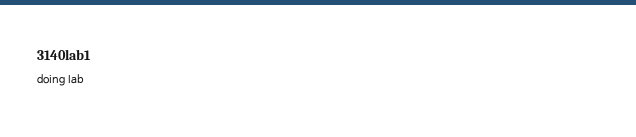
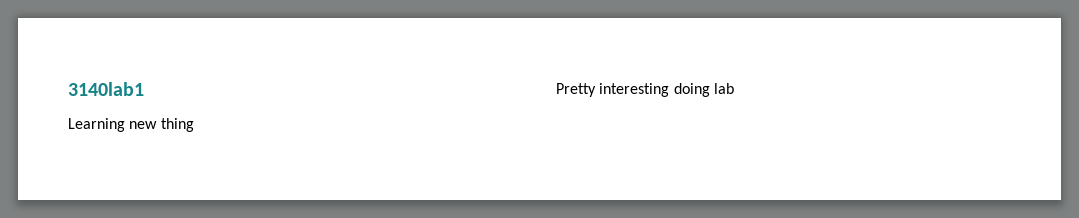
(91, 54) none -> [68,118,194,132] [556,83,670,97] Learning new thing // Pretty interesting

